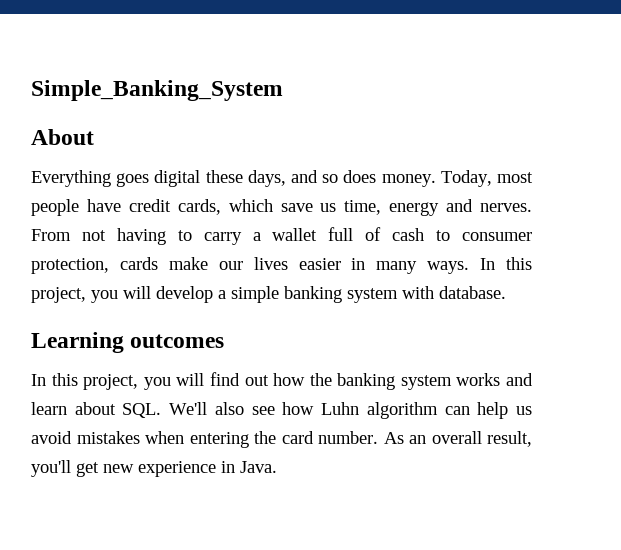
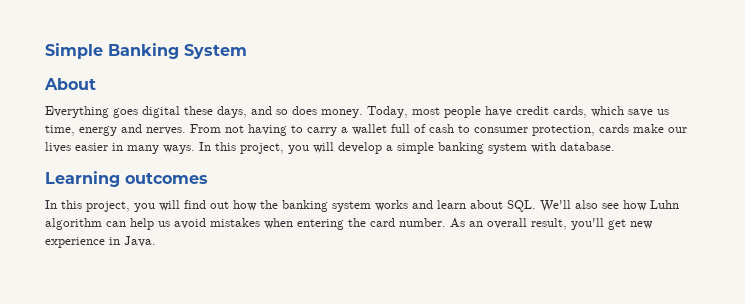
[31,80,283,101] Simple_Banking_System -> [45,43,247,59] Simple Banking System

